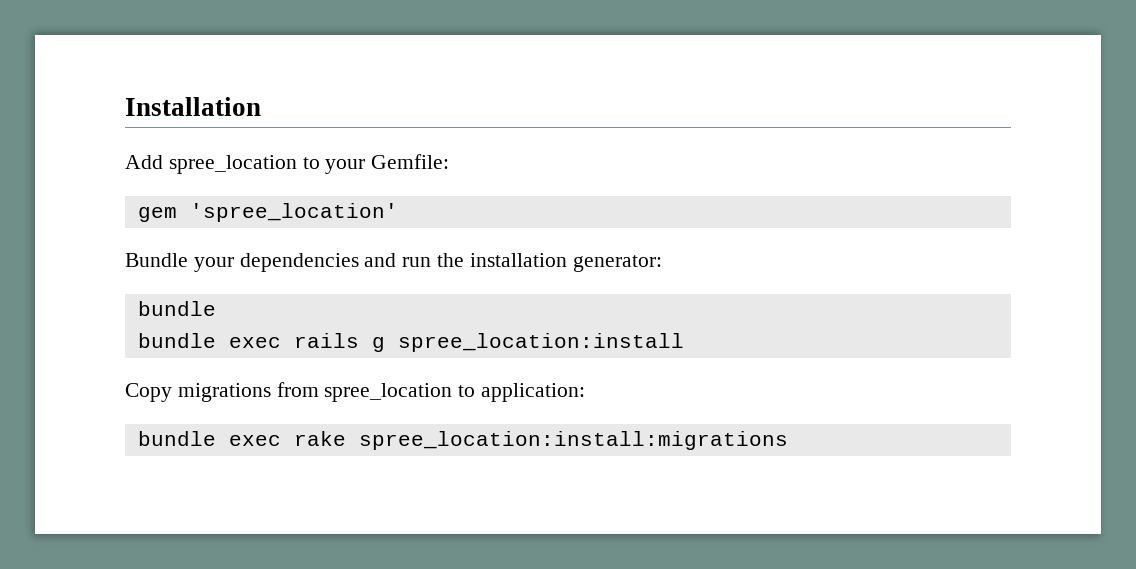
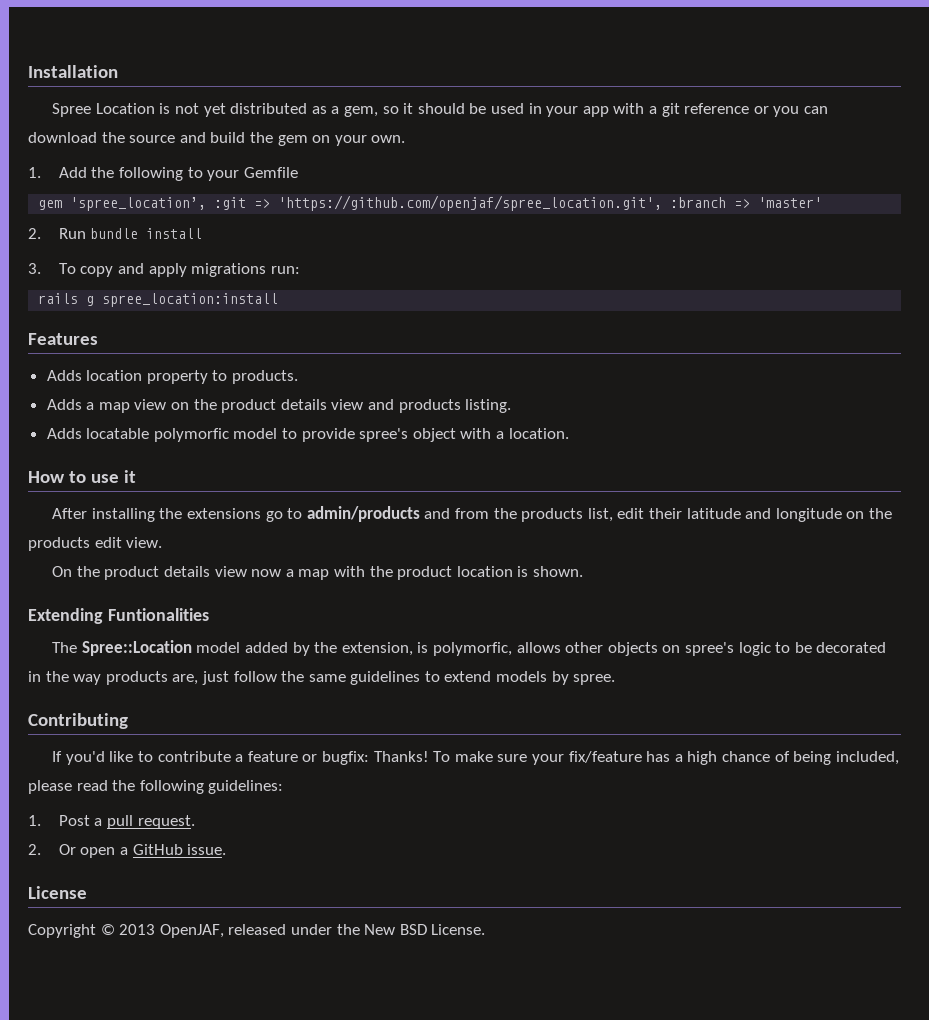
[125,155,297,174] Add spree_location -> [52,103,828,117] [28,132,406,146] [28,167,184,181] Spree Location is not yet distributed as a gem, so it should be used in your app with a git reference or you can download the source and build the gem on your own. // 1. Add the following
[371,154,450,169] [137,203,398,222] [125,253,662,272] [137,301,216,316] [137,333,684,352] [125,382,586,402] [137,431,788,450] Gemfile: // gem 'spree_location' // Bundle your dependencies and run the installation generator: // bundle // bundle exec rails g spree_location:install // Copy migrations from spree_location to application: // bundle exec rake spree_location:install:migrations -> [243,167,298,178] [38,195,823,211] [28,228,203,239] [28,263,300,277] [38,293,279,307] [28,333,98,345] [46,370,299,384] [46,399,512,413] [46,428,569,442] [28,470,136,483] [52,506,892,522] [28,537,163,551] [52,566,583,580] [28,608,209,624] [52,640,887,656] [28,671,616,685] [28,713,128,729] [52,751,899,765] [28,780,284,794] [28,815,195,829] [28,844,227,858] [28,886,87,899] [28,924,486,938] Gemfile // gem 'spree_location’, :git => 'https://github.com/openjaf/spree_location.git', :branch => 'master' // 2. Run bundle install // 3. To copy and apply migrations run: // rails g spree_location:install // Features // Adds location property to products. // Adds a map view on the product details view and products listing. // Adds locatable polymorfic model to provide spree's object with a location. // How to use it // After installing the extensions go to admin/products and from the products list, edit their latitude and longitude on the products edit view. // On the product details view now a map with the product location is shown. // Extending Funtionalities // The Spree::Location model added by the extension, is polymorfic, allows other objects on spree's logic to be decorated in the way products are, just follow the same guidelines to extend models by spree. // Contributing // If you'd like to contribute a feature or bugfix: Thanks! To make sure your fix/feature has a high chance of being included, please read the following guidelines: // 1. Post a pull request. // 2. Or open a GitHub issue. // License // Copyright © 2013 OpenJAF, released under the New BSD License.

